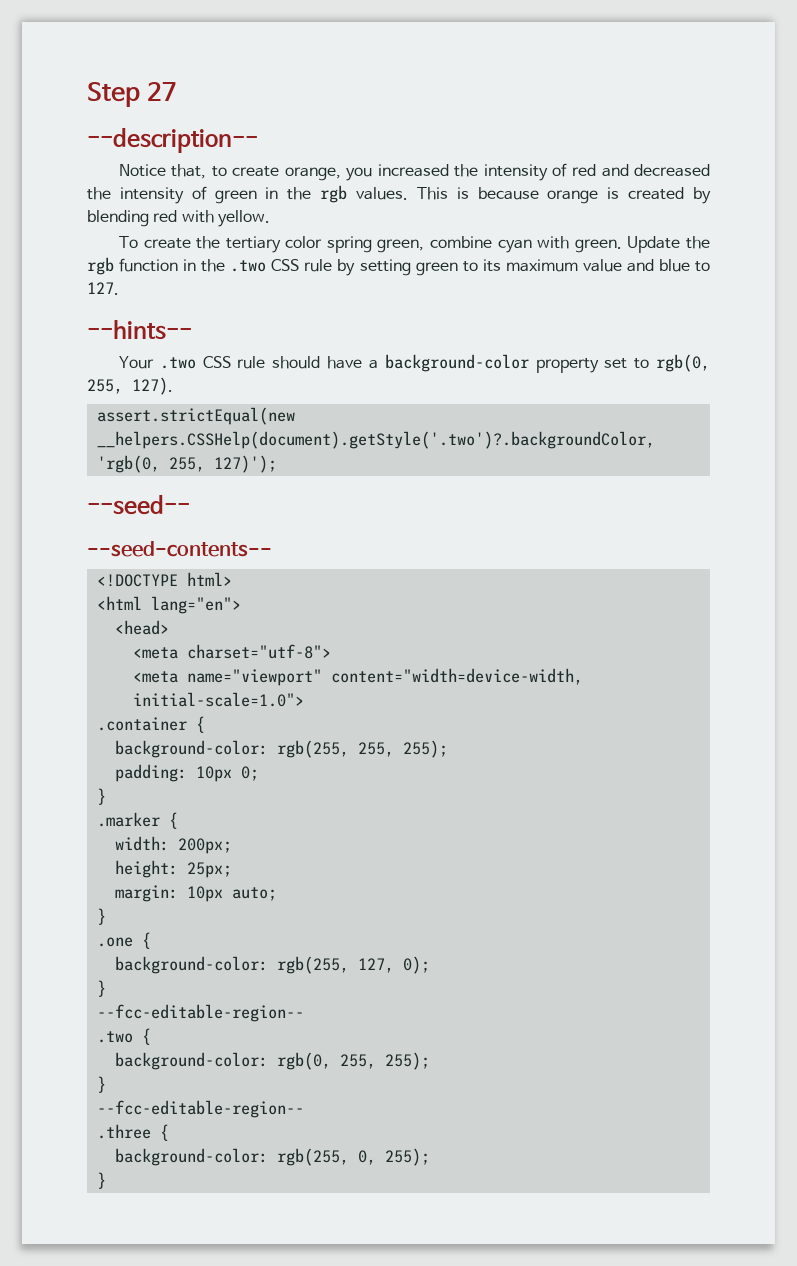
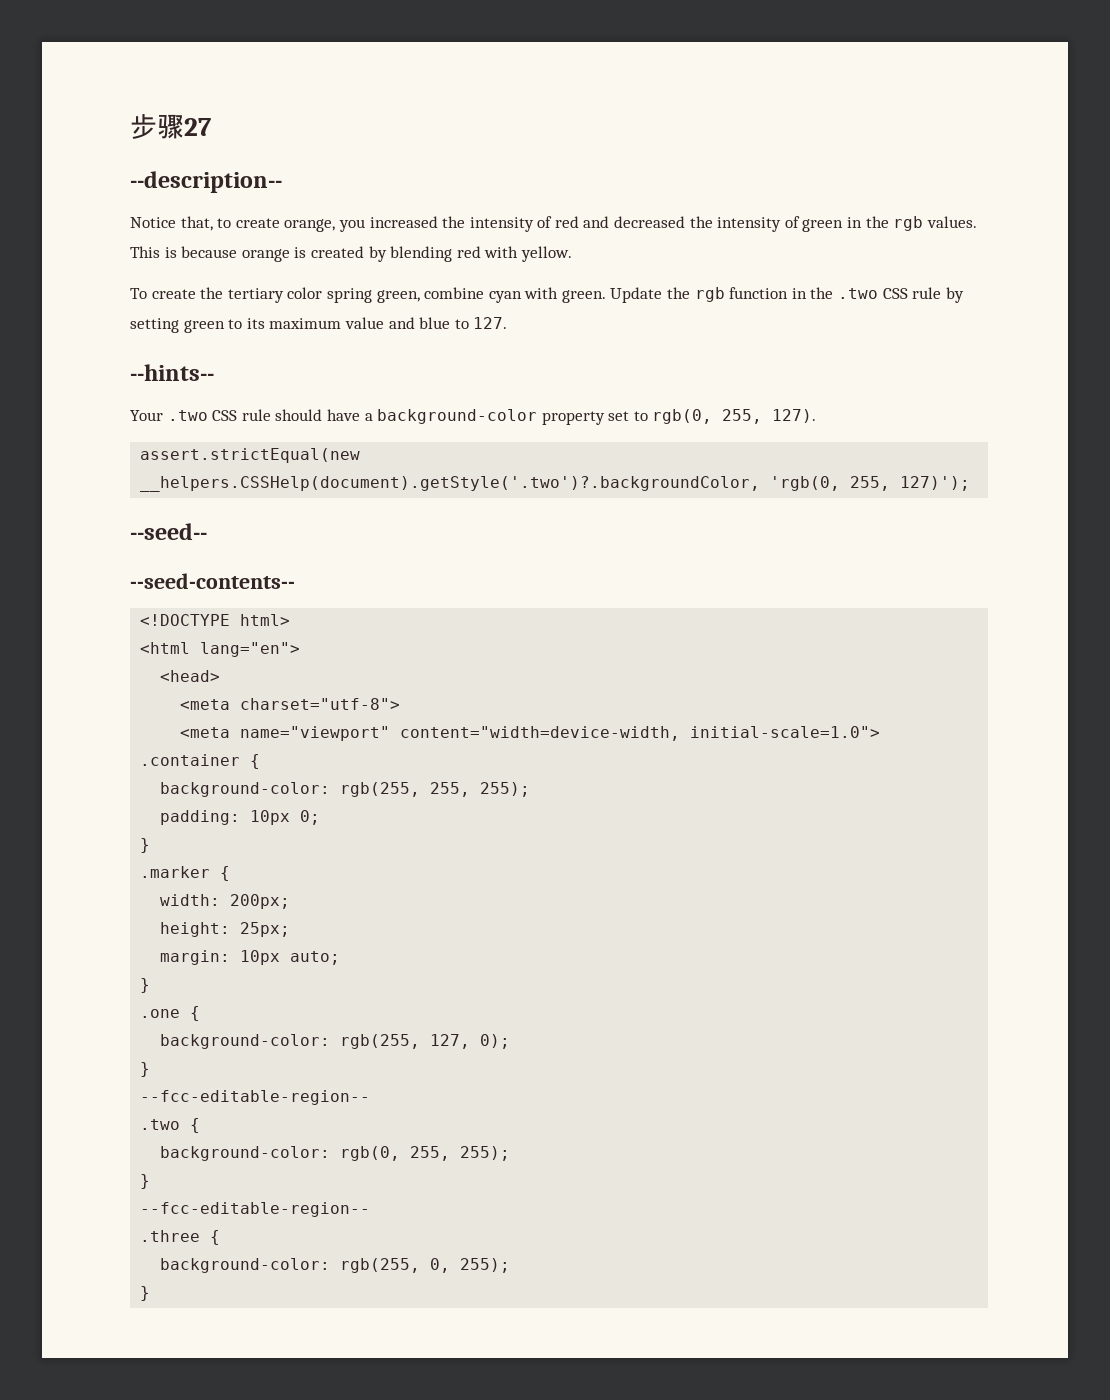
[87,82,140,107] Step -> [130,114,184,139] 步骤

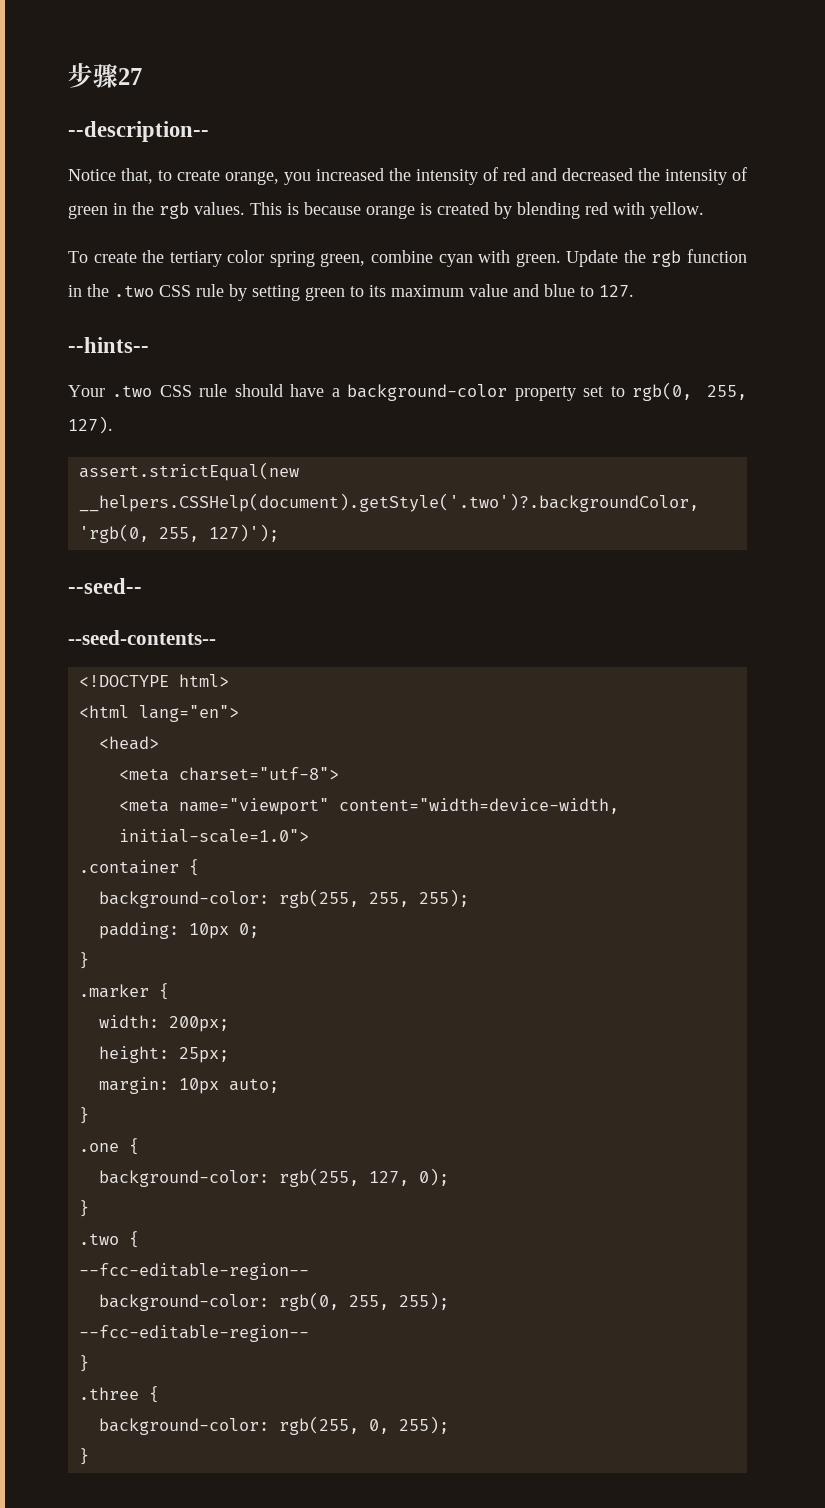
[140,1090,371,1105] // --fcc-editable-region-- -> (89, 1208) none
(201, 1125) none -> [78,1263,309,1280] // --fcc-editable-region--
[140,1174,151,1189] [140,1202,371,1217] // } // --fcc-editable-region-- -> [78,1325,309,1342] [78,1355,89,1372] // --fcc-editable-region-- // }

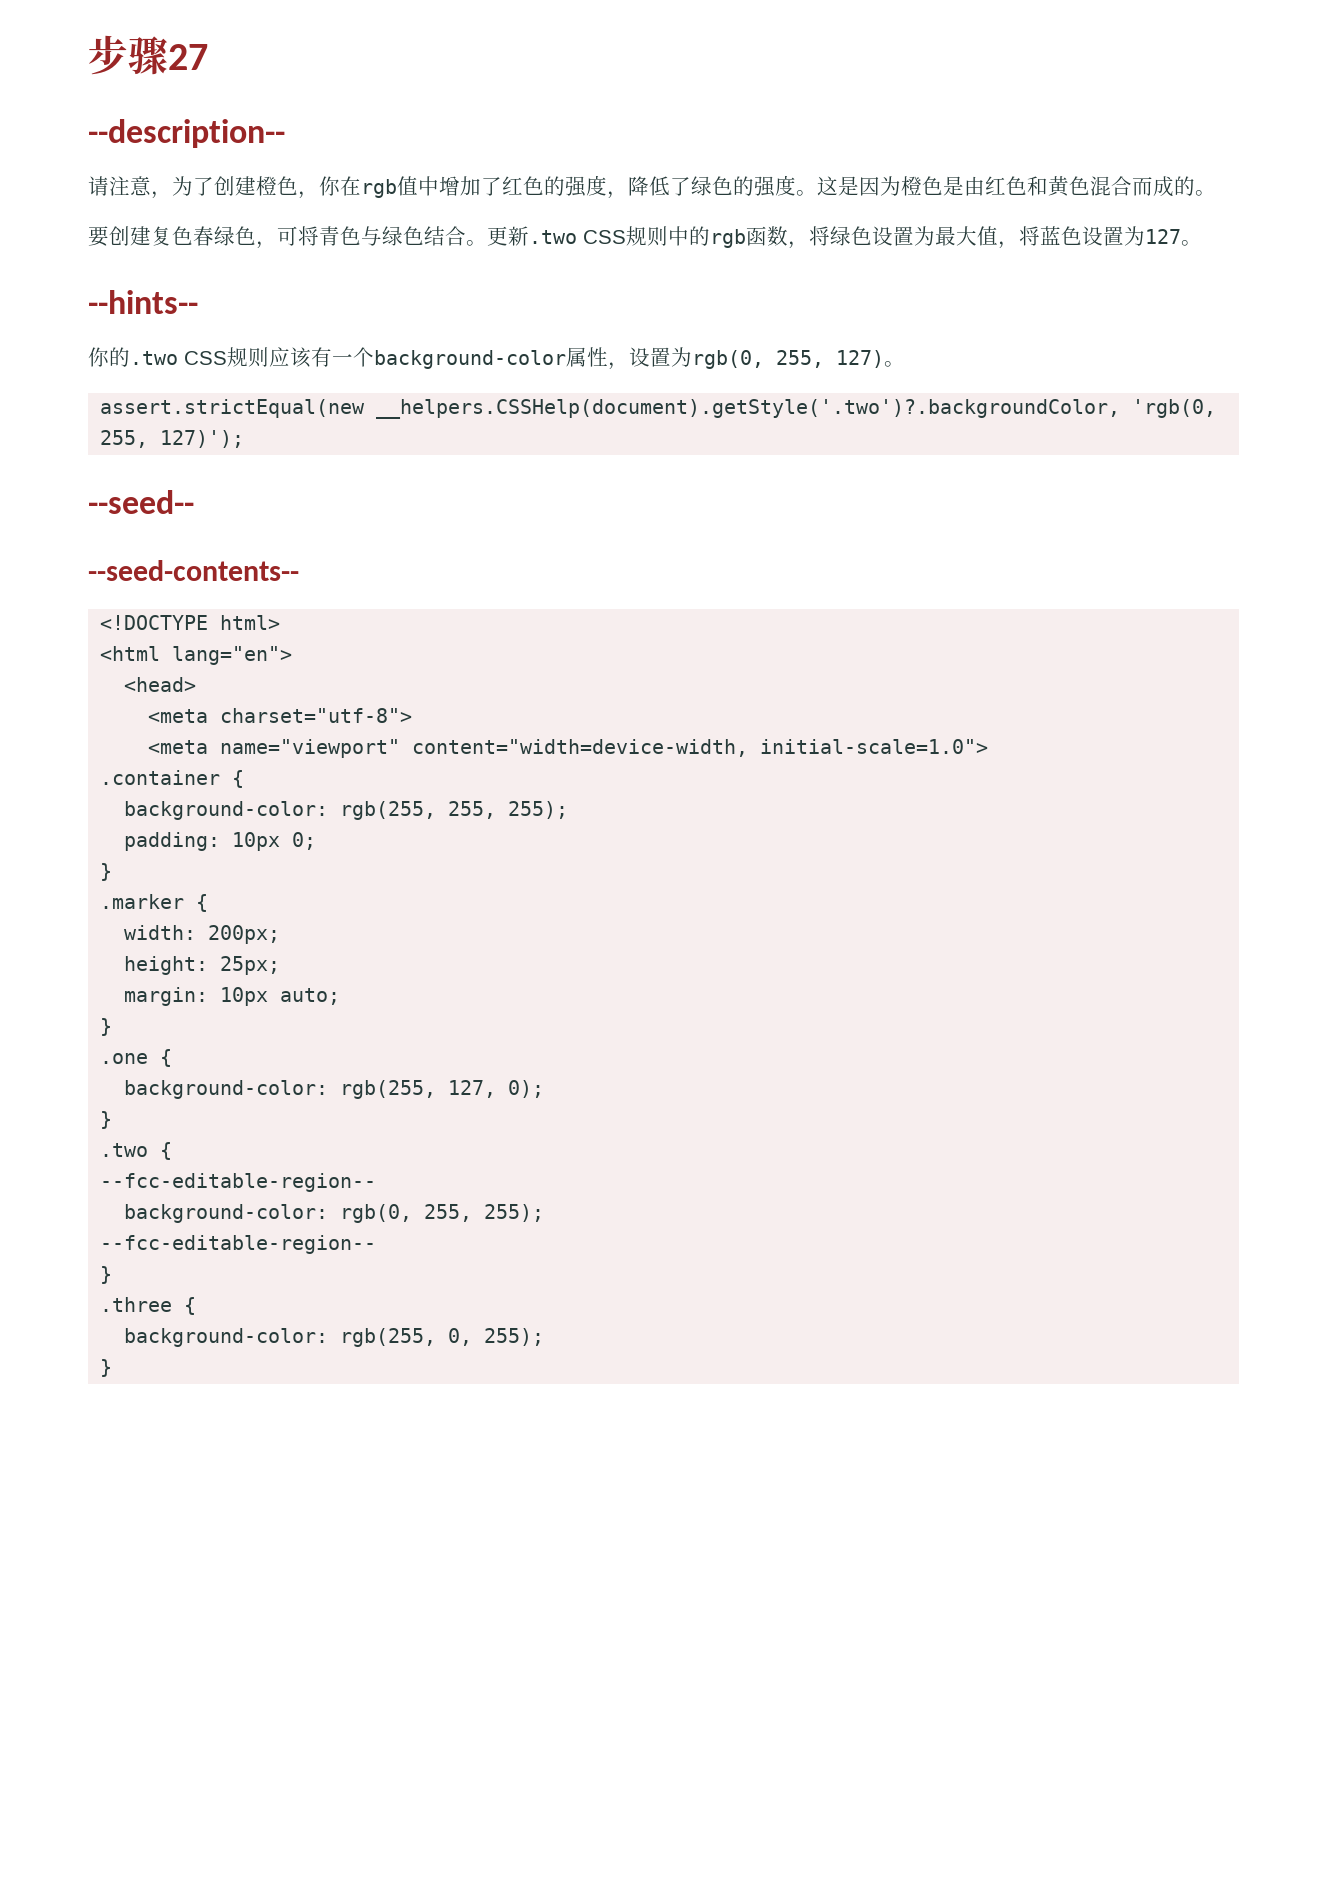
[68,167,747,185] [68,202,704,219] [68,249,747,267] [68,284,634,301] Notice that, to create orange, you increased the intensity of red and decreased the intensity of green in the rgb values. This is because orange is created by blending red with yellow. // To create the tertiary color spring green, combine cyan with green. Update the rgb function in the .two CSS rule by setting green to its maximum value and blue to 127. -> [88,175,1216,199] [88,226,1202,249] 请注意，为了创建橙色，你在rgb值中增加了红色的强度，降低了绿色的强度。这是因为橙色是由红色和黄色混合而成的。 // 要创建复色春绿色，可将青色与绿色结合。更新.two CSS规则中的rgb函数，将绿色设置为最大值，将蓝色设置为127。
[68,382,747,401] [68,416,113,434] Your .two CSS rule should have a background-color property set to rgb(0, 255, 127). -> [88,347,905,370] 你的.two CSS规则应该有一个background-color属性，设置为rgb(0, 255, 127)。

